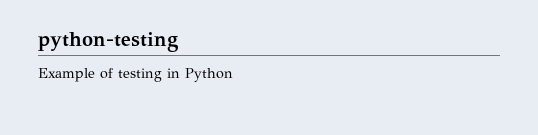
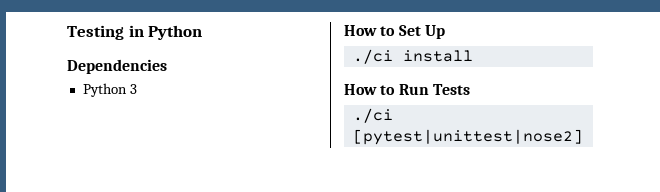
[38,32,179,52] [38,68,233,82] python-testing // Example of testing in Python -> [67,25,203,40] [67,59,167,74] [82,83,137,97] [344,25,445,39] [352,49,473,64] [344,84,470,95] [352,108,393,123] [352,129,583,145] Testing in Python // Dependencies // Python 3 // How to Set Up // ./ci install // How to Run Tests // ./ci [pytest|unittest|nose2]

